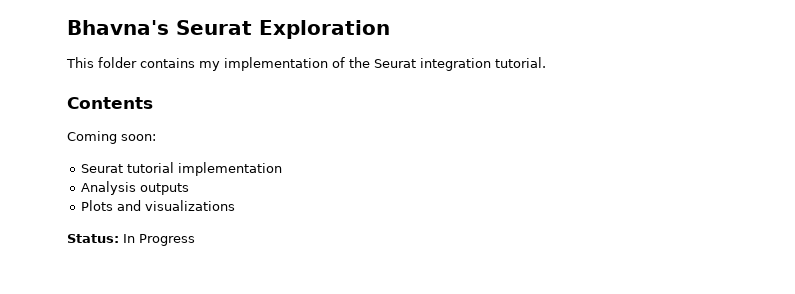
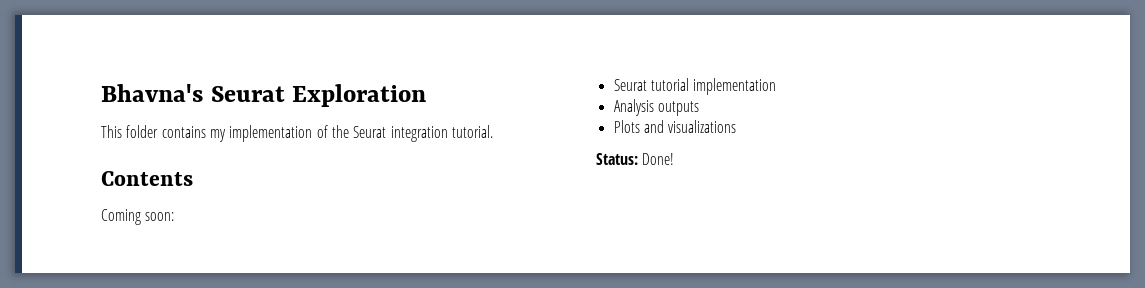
[123,234,195,246] In Progress -> [642,153,675,165] Done!

